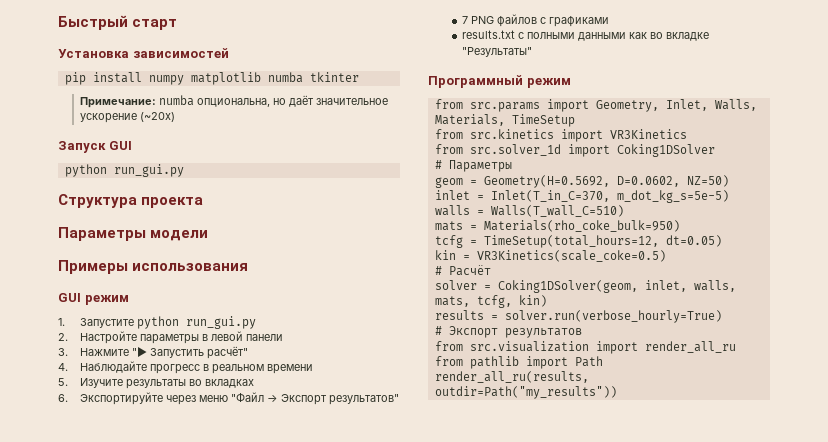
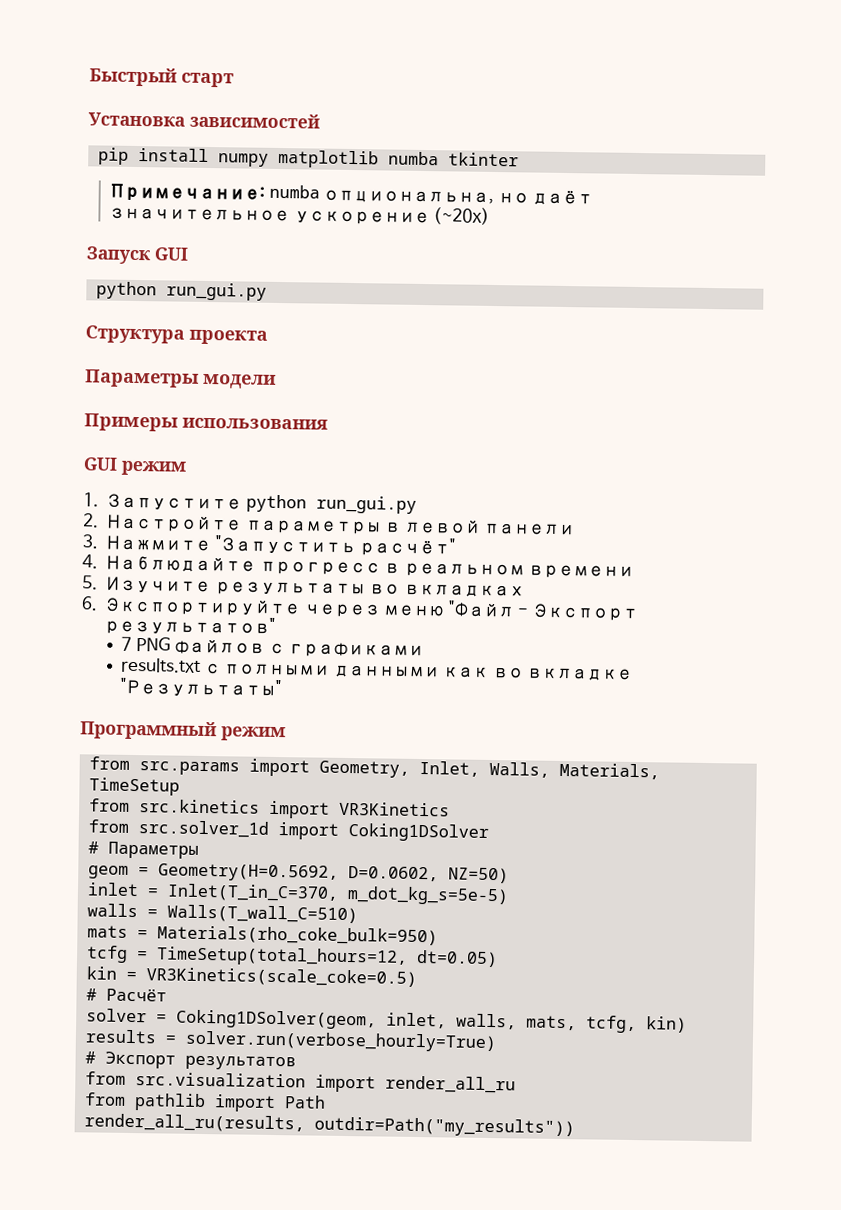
[131,347,204,358] "▶ Запустить -> [214,535,356,556] "Запустить
[266,394,278,402] → -> [517,608,529,616] -

